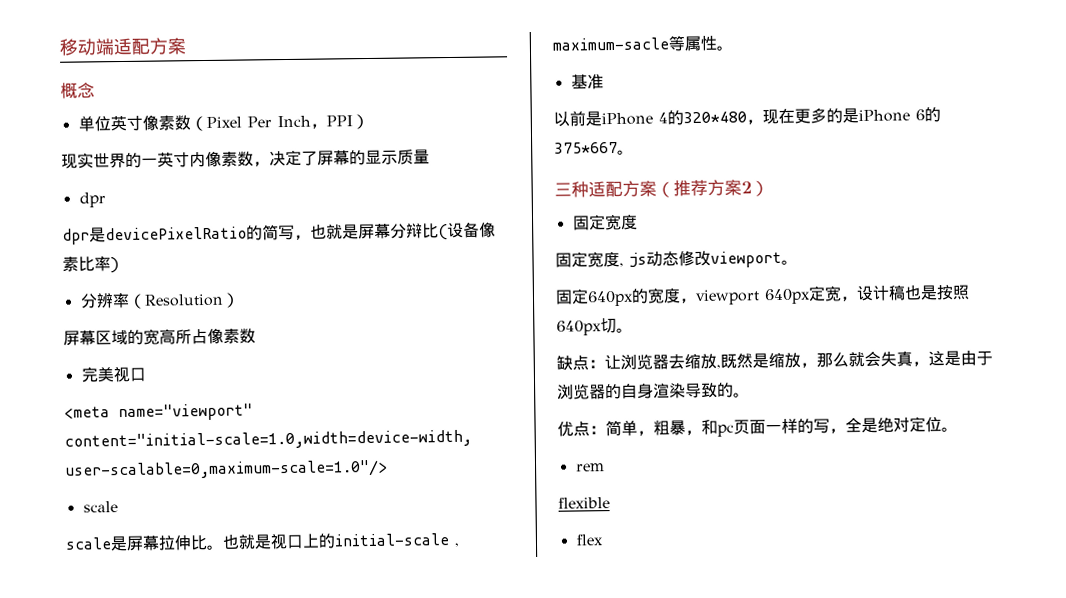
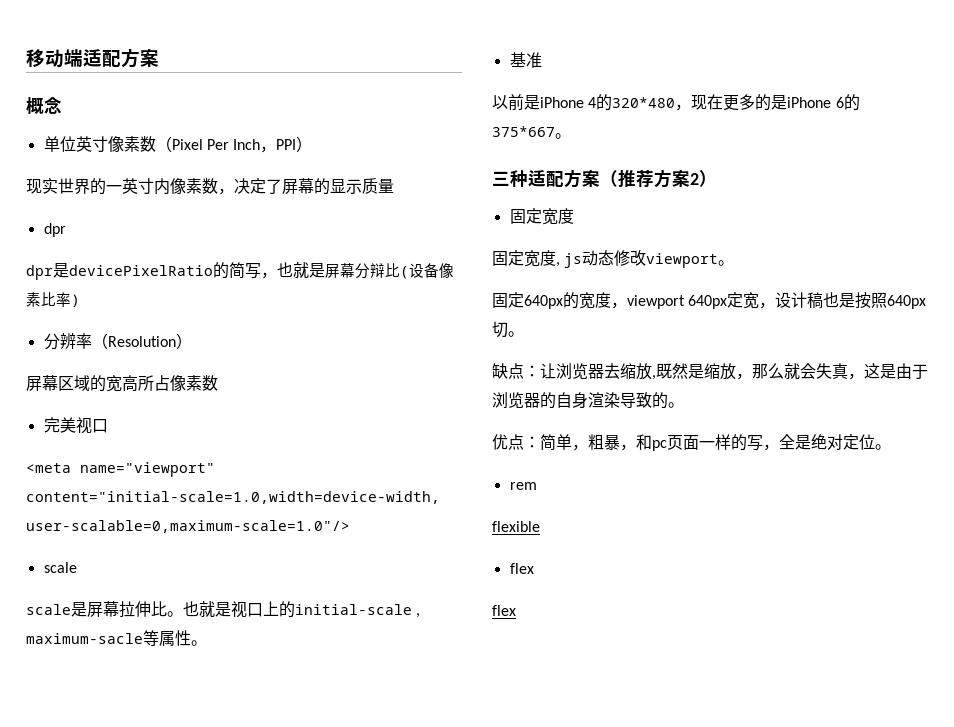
(604, 540) none -> [492,605,516,616] // flex

